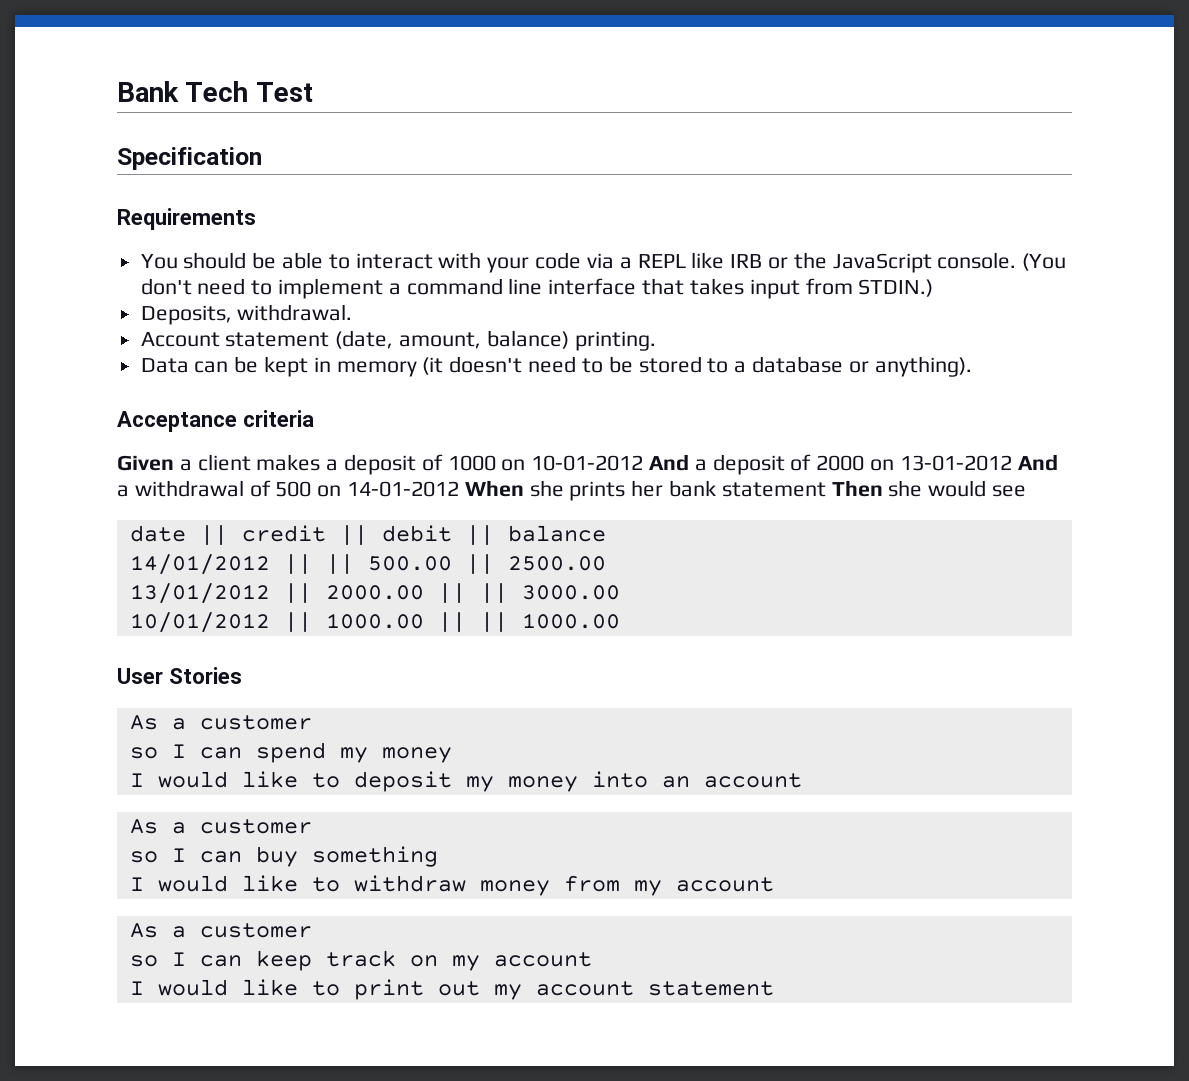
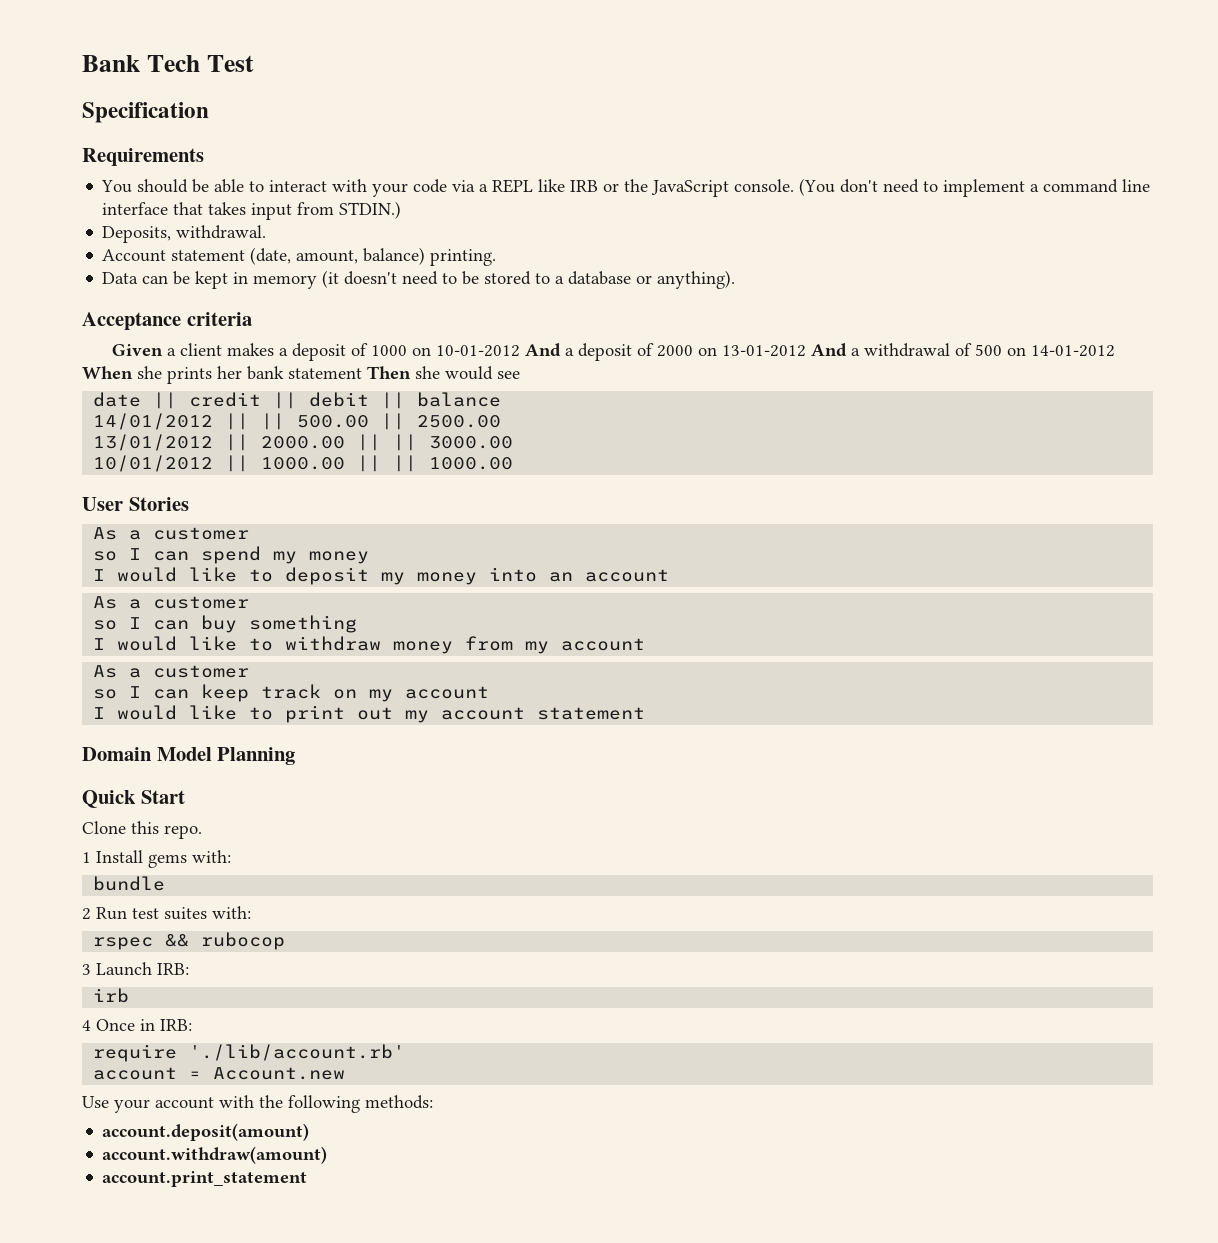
(774, 988) none -> [82,747,296,765] [82,790,185,808] [82,821,202,839] [82,850,231,868] [93,876,166,891] [82,906,251,920] [93,932,286,950] [82,962,189,976] [93,988,130,1003] [82,1019,192,1031] [93,1044,406,1062] [93,1067,346,1080] [82,1095,433,1113] [102,1123,310,1141] [102,1146,328,1164] [102,1171,308,1187] // Domain Model Planning // Quick Start // Clone this repo. // 1 Install gems with: // bundle // 2 Run test suites with: // rspec && rubocop // 3 Launch IRB: // irb // 4 Once in IRB: // require './lib/account.rb' // account = Account.new // Use your account with the following methods: // account.deposit(amount) // account.withdraw(amount) // account.print_statement

